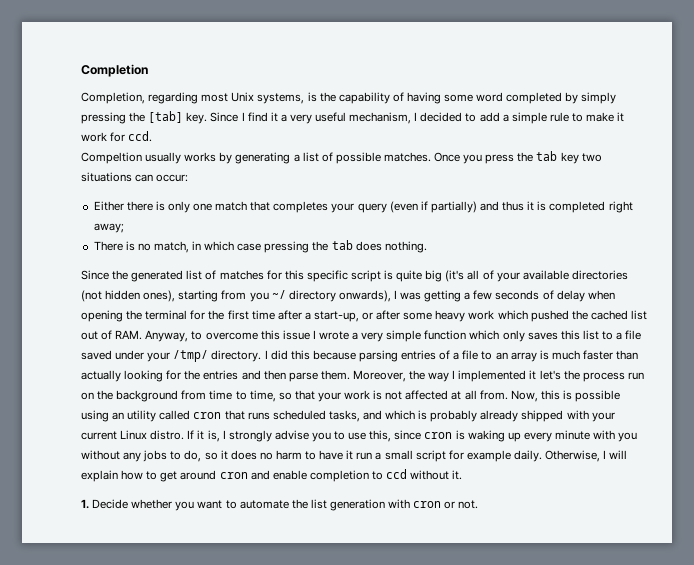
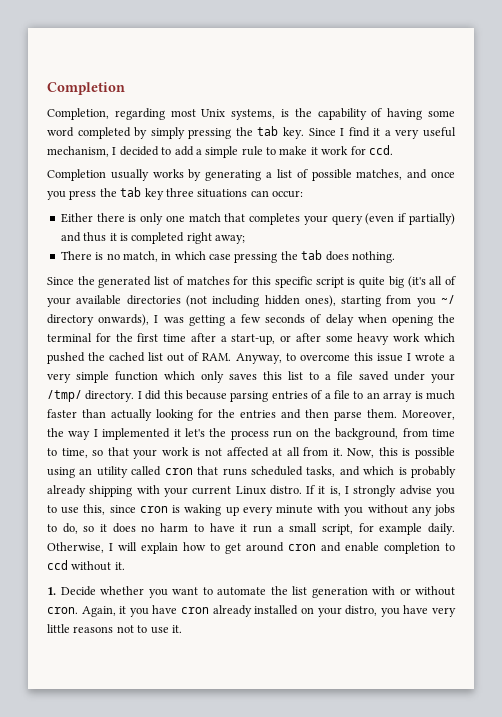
[148,111,184,123] [tab] -> [257,126,279,136] tab
[81,152,142,164] Compeltion -> [47,169,106,181] Completion
[383,152,461,162] matches. Once -> [356,169,455,180] matches, and once
[581,153,602,162] two -> [165,188,194,197] three
(102, 296) none -> [212,295,260,307] including
[116,390,179,402] background -> [335,428,399,440] background,
[479,390,508,400] from. -> [303,447,343,456] from it.
[521,410,564,422] shipped -> [89,485,133,497] shipping
[415,450,446,462] script -> [321,524,353,535] script,
[413,500,479,509] cron or not. -> [399,586,455,596] [47,605,457,617] [47,624,182,634] or without cron. Again, it you have cron already installed on your distro, you have very little reasons not to use it.

